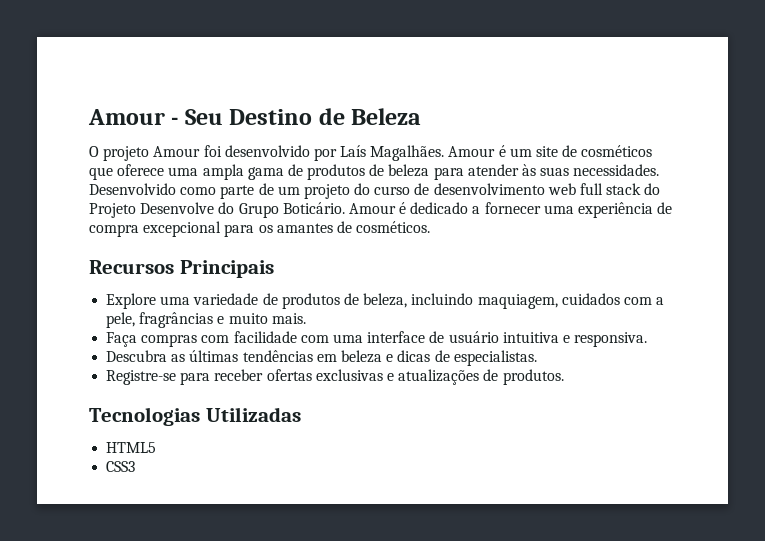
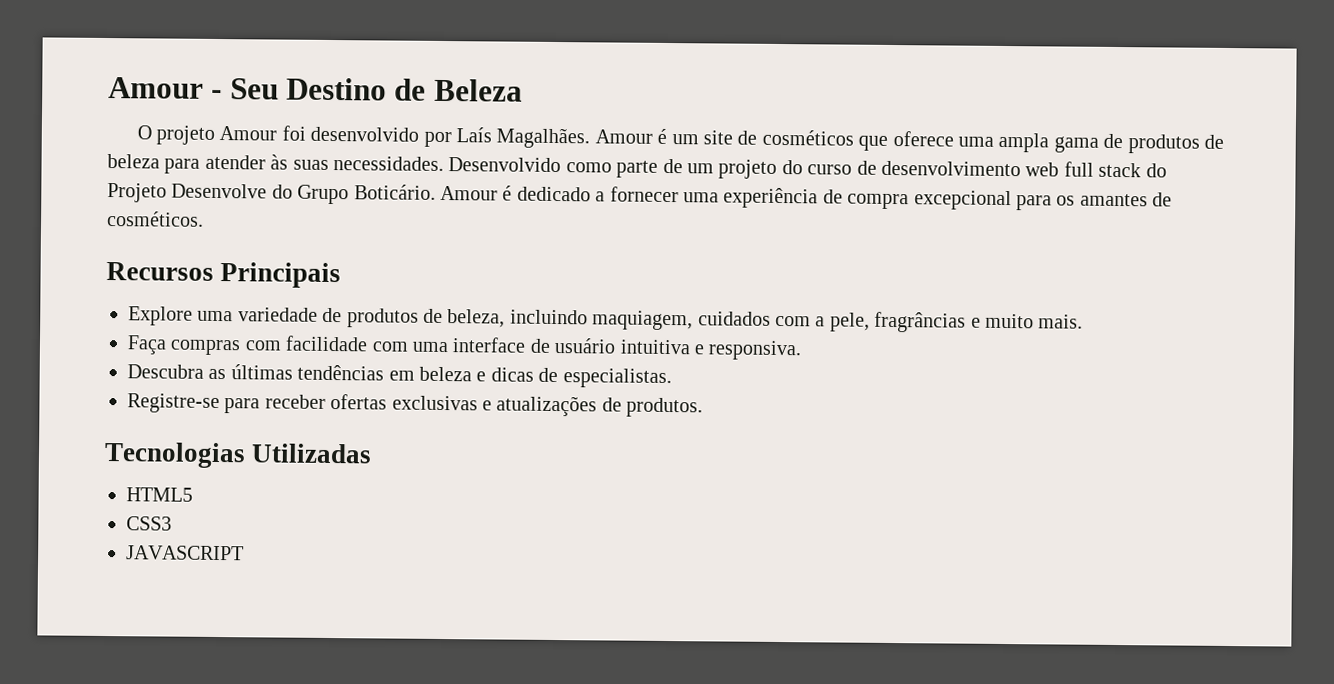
(136, 466) none -> [126,545,244,561] // JAVASCRIPT

